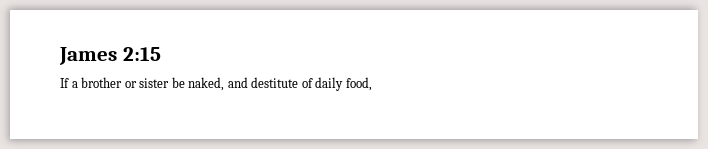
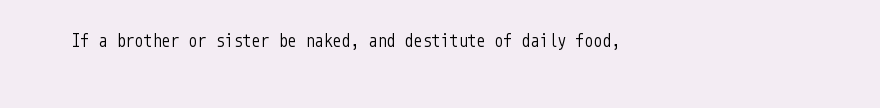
[59,47,161,65] James 2:15 // -> (71, 40) none

